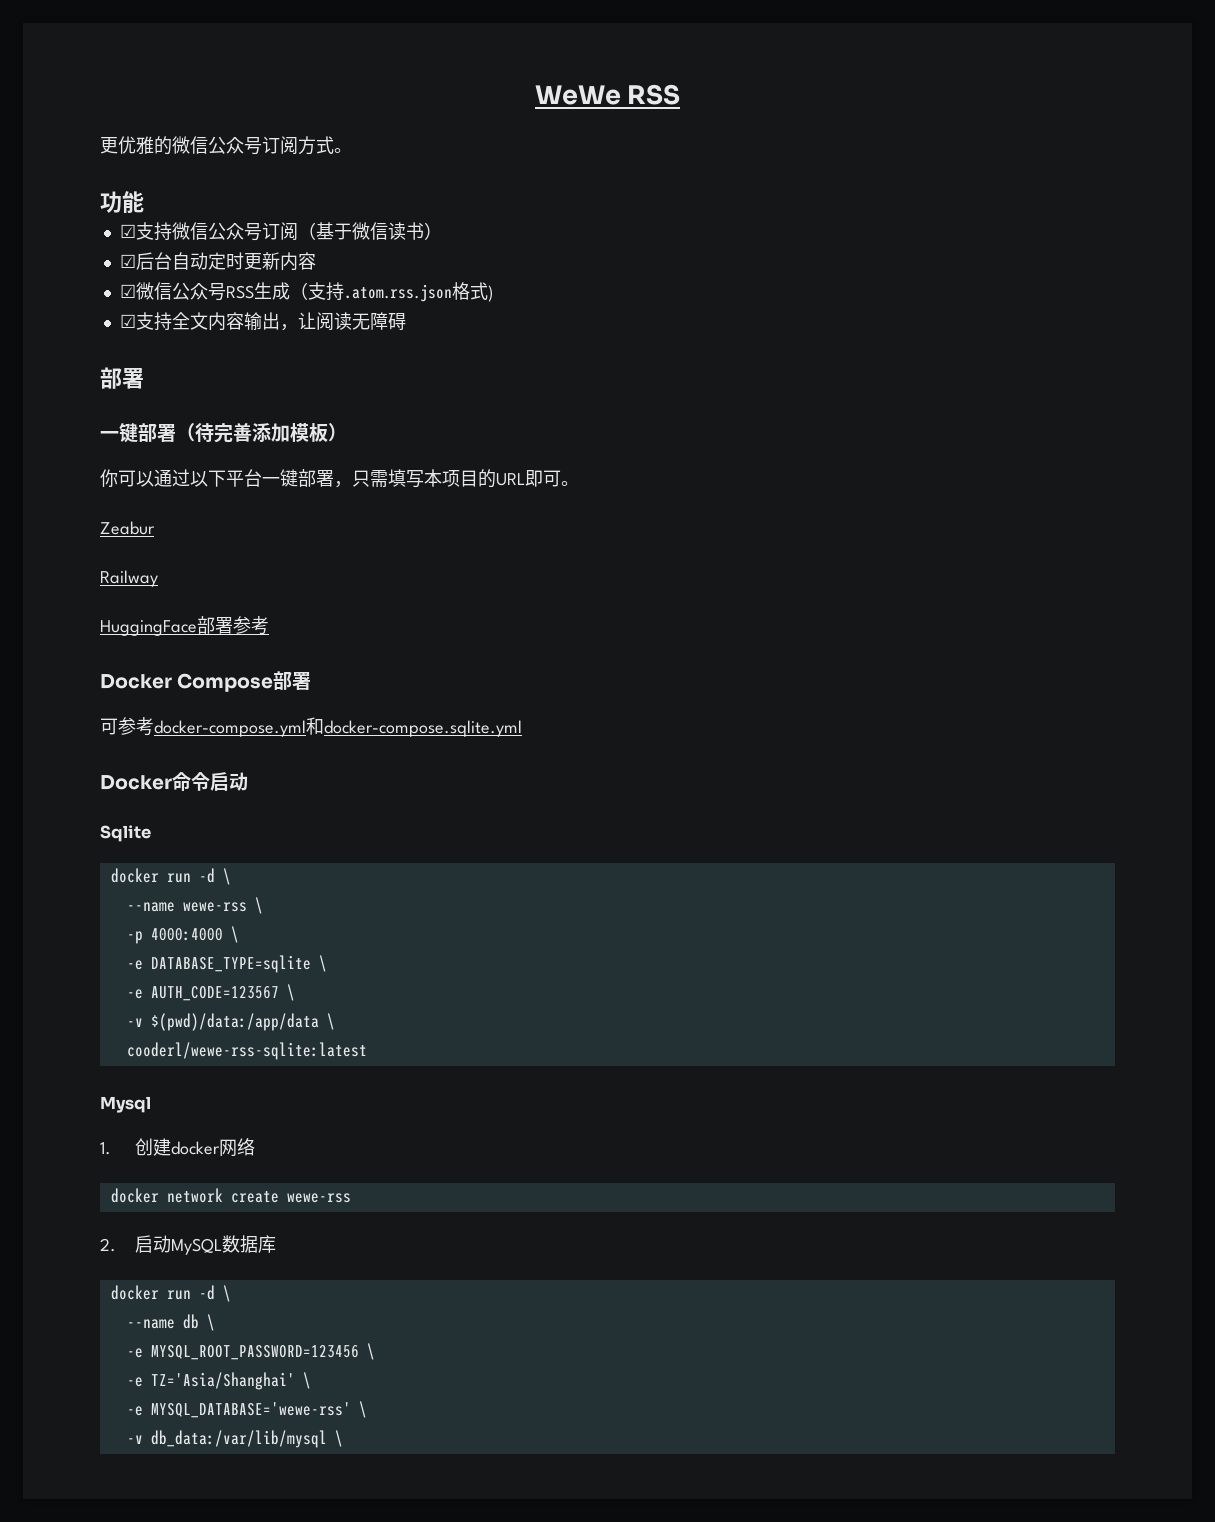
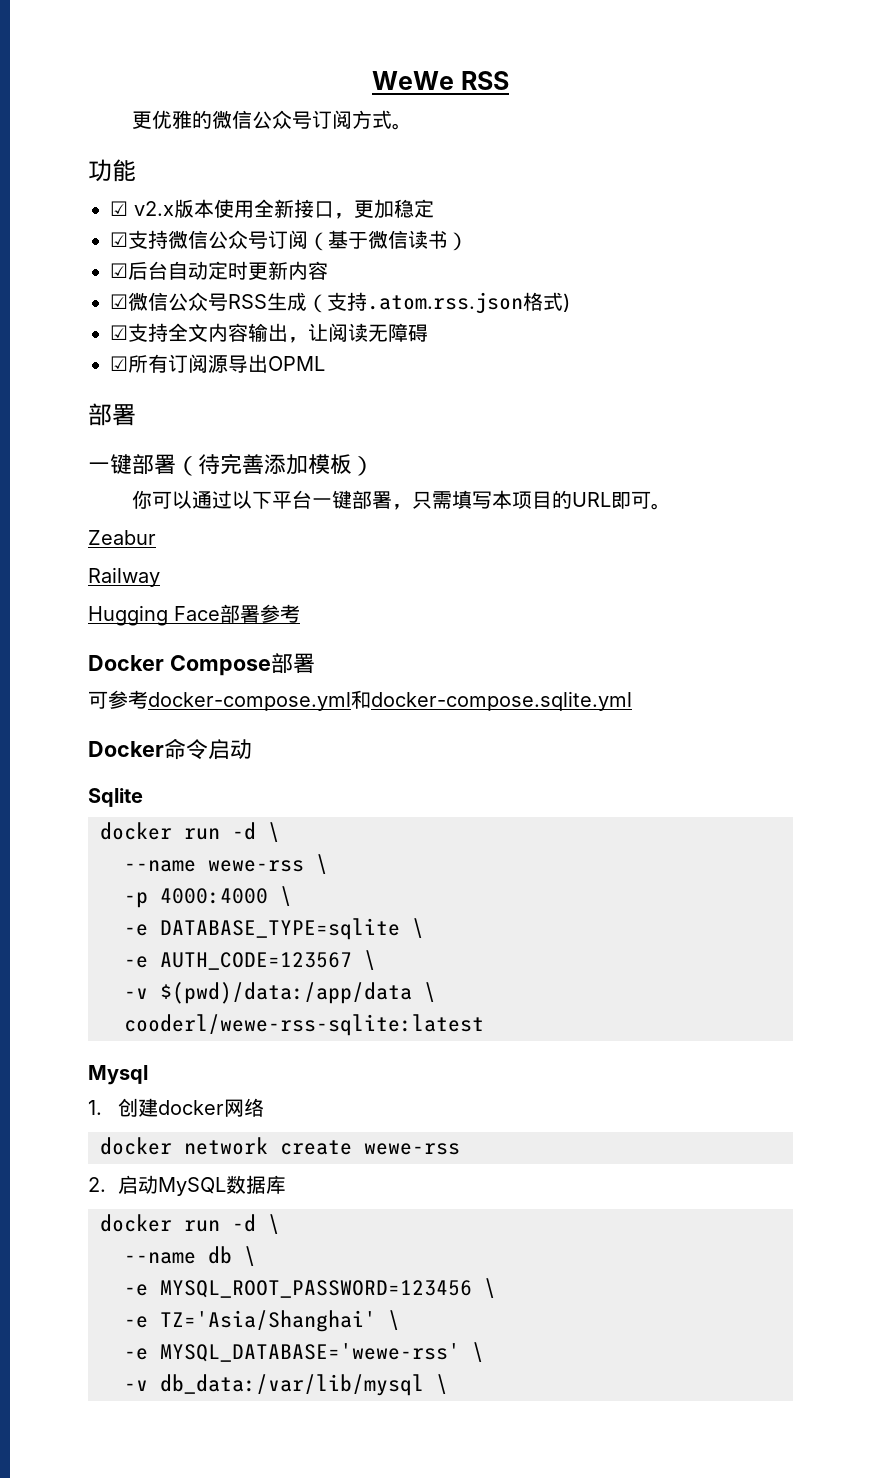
(144, 202) none -> [110,199,434,219] // ☑ v2.x版本使用全新接口，更加稳定
(406, 321) none -> [110,354,325,373] // ☑所有订阅源导出OPML
[100,620,197,636] HuggingFace -> [88,605,220,626] Hugging Face

